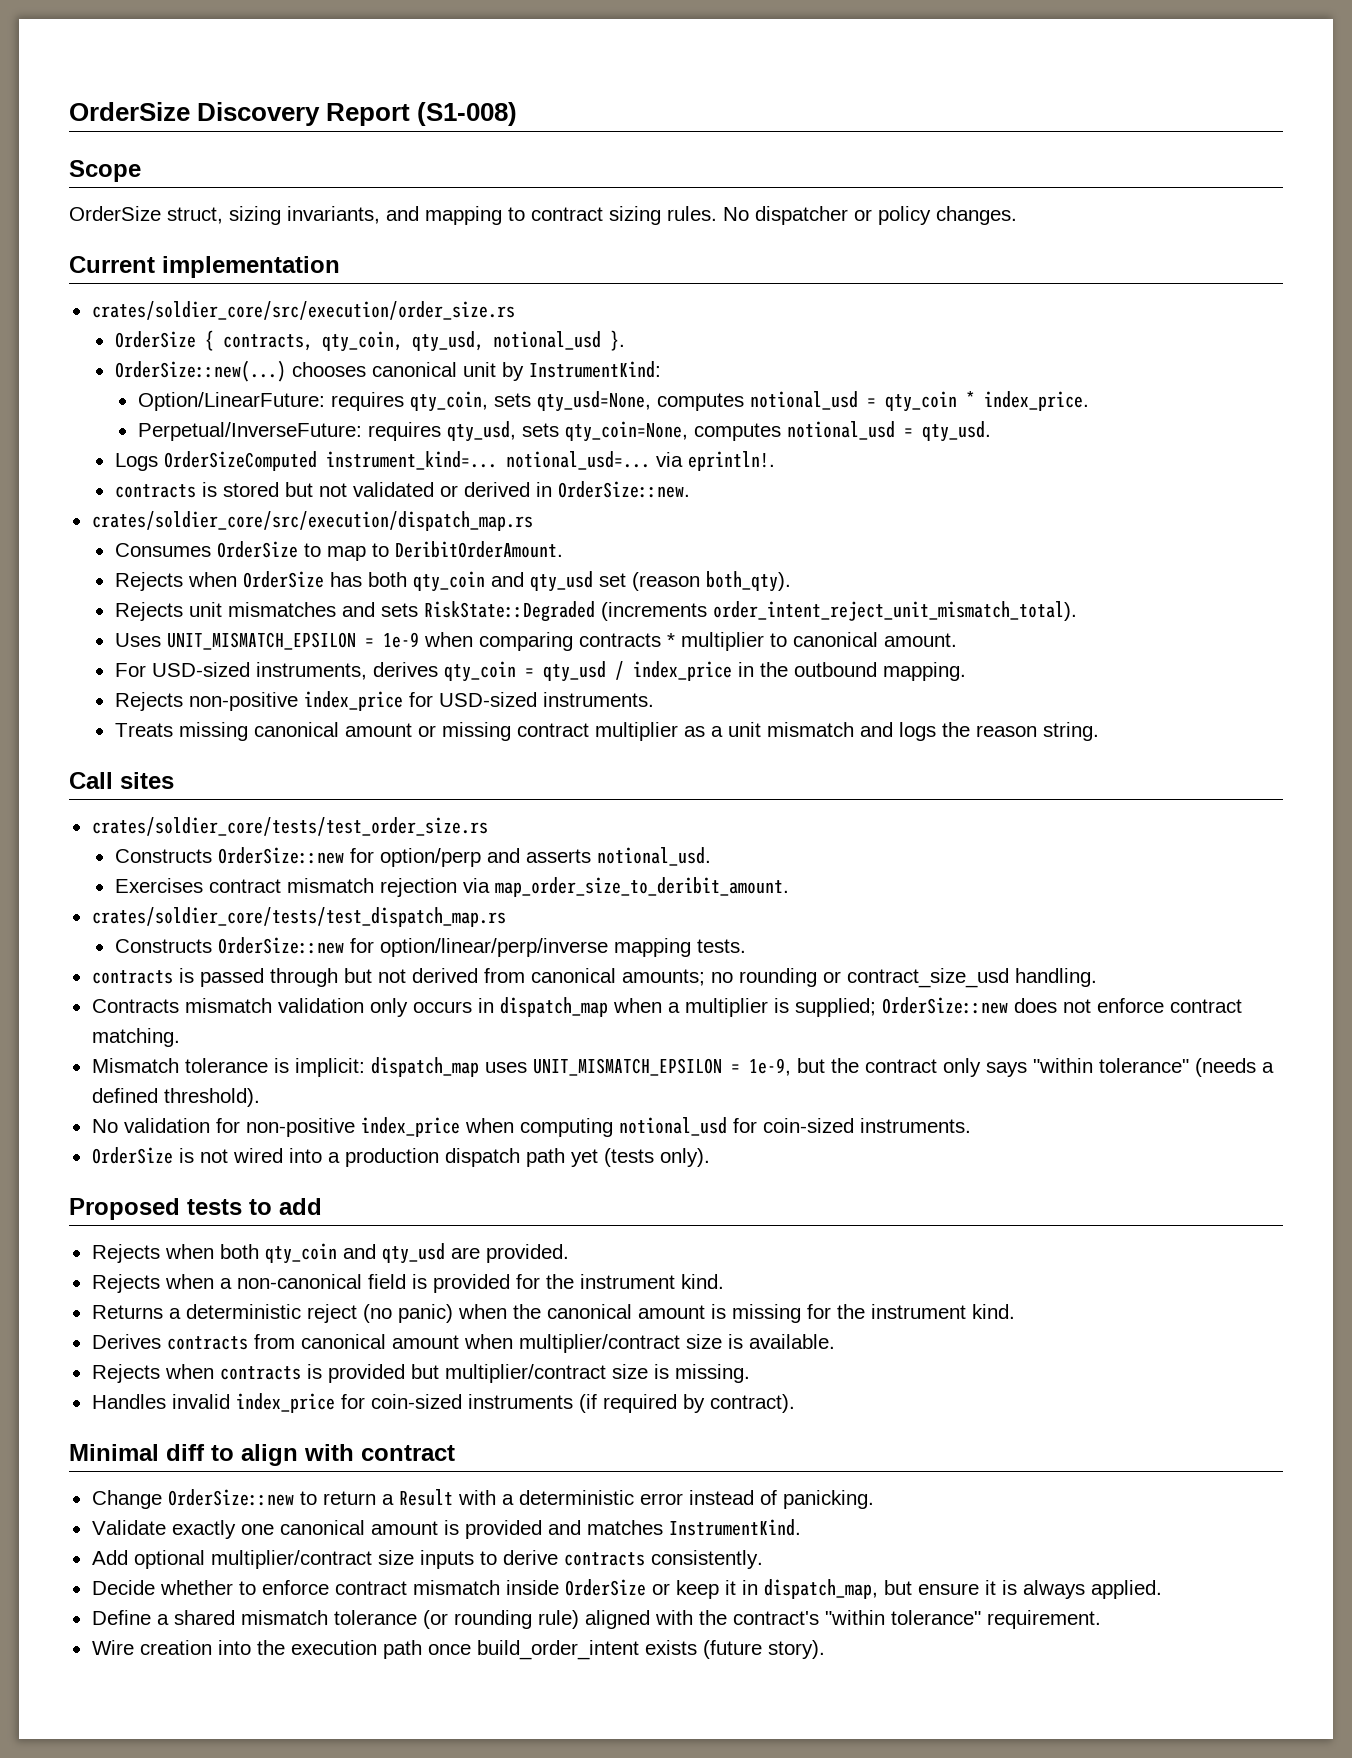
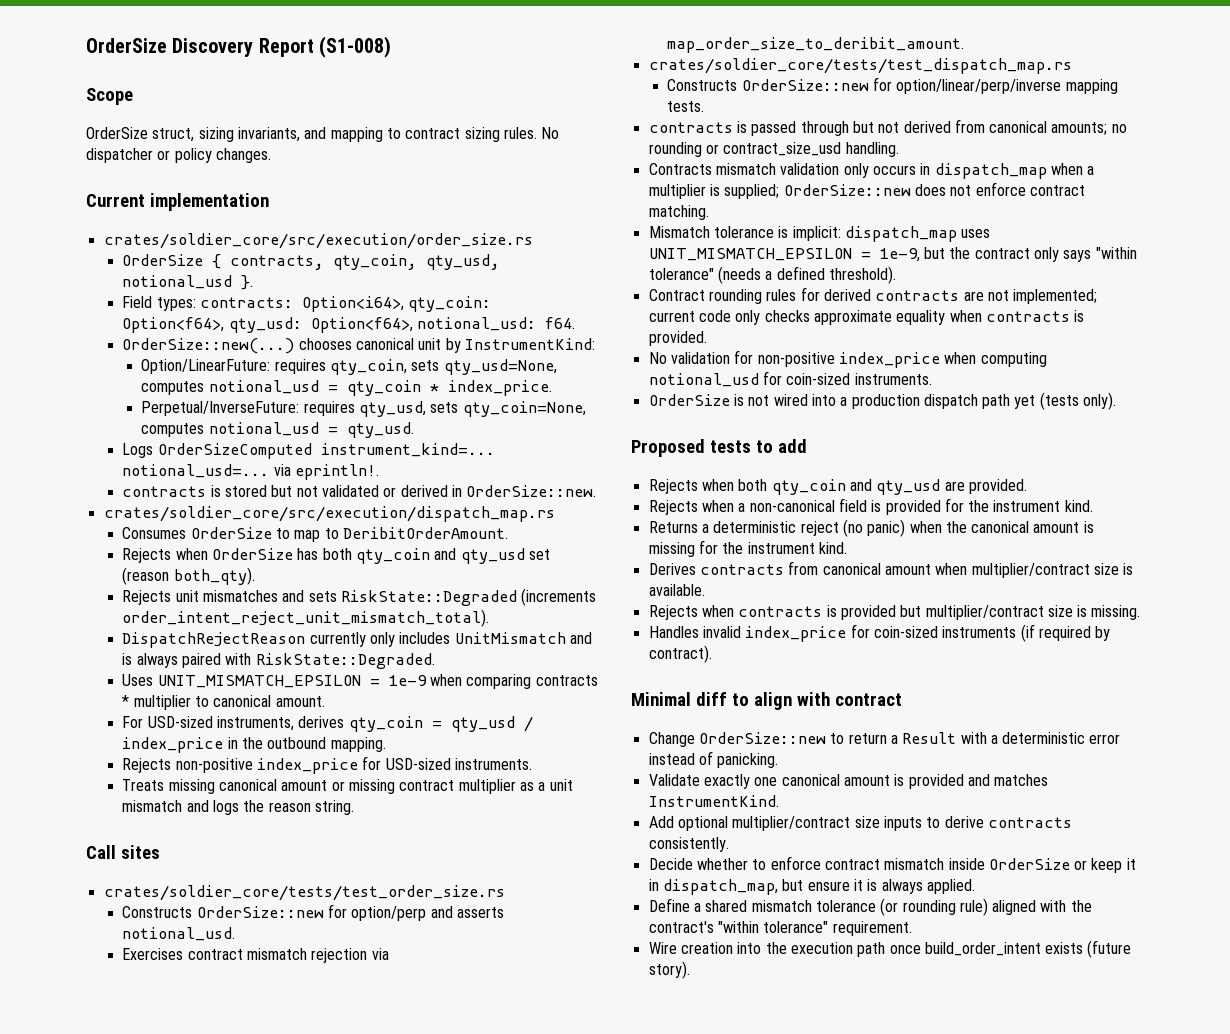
(625, 340) none -> [122,296,492,312] [122,317,576,333] // Field types: contracts: Option<i64>, qty_coin: Option<f64>, qty_usd: Option<f64>, notional_usd: f64.
(1077, 611) none -> [122,632,593,648] [122,653,435,669] // DispatchRejectReason currently only includes UnitMismatch and is always paired with RiskState::Degraded.
(260, 1097) none -> [648,287,1098,304] [648,310,1085,325] [648,331,707,346] // Contract rounding rules for derived contracts are not implemented; current code only checks approximate equality when contracts is provided.

